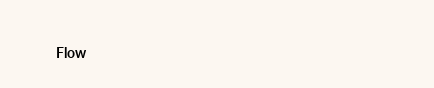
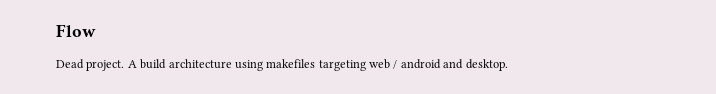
(87, 52) none -> [56,59,508,71] // Dead project. A build architecture using makefiles targeting web / android and desktop.

